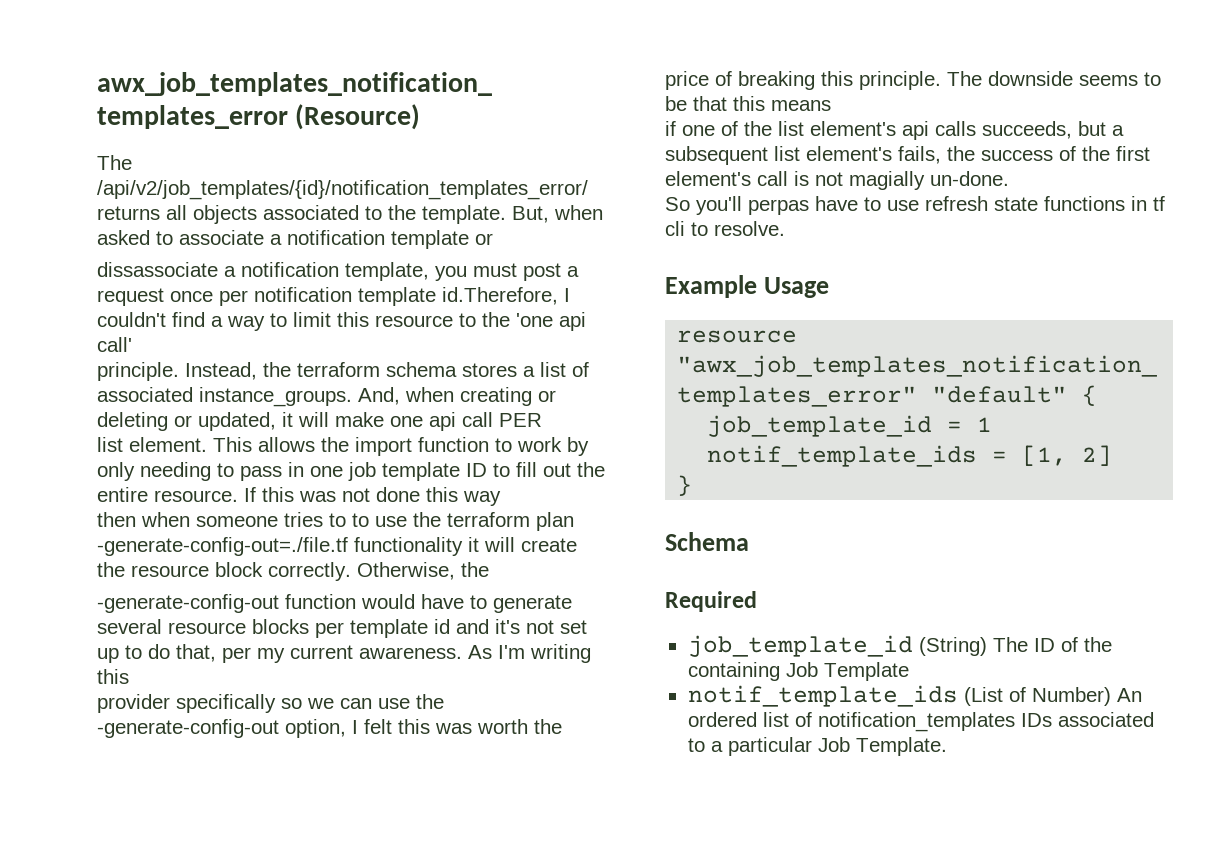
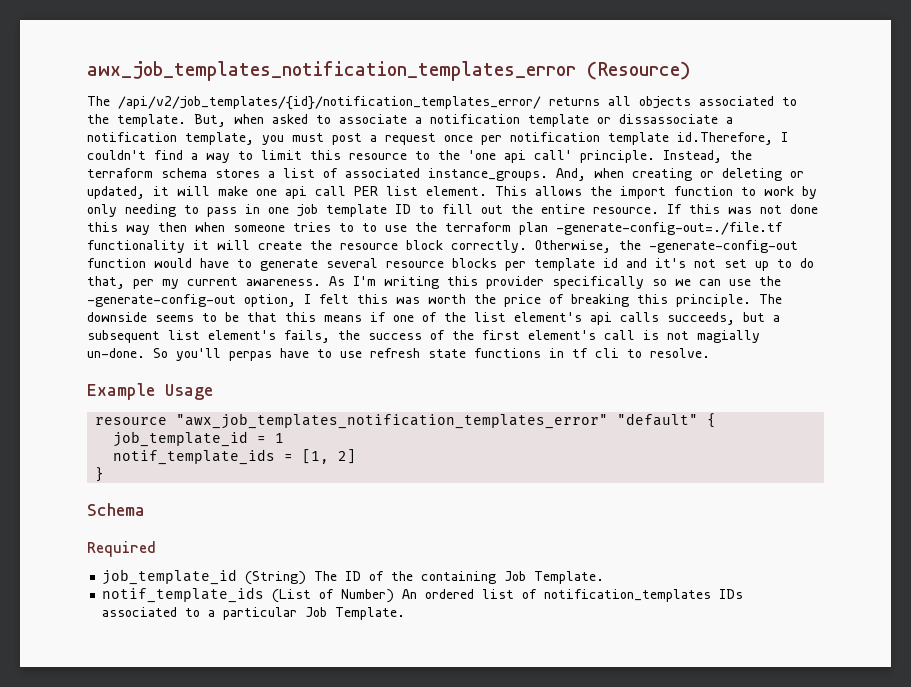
(493, 239) // -> (611, 120) none
(132, 344) // -> (572, 155) none
(542, 420) // -> (378, 191) none
(501, 498) // -> (150, 230) none
(489, 569) // -> (641, 245) none
(129, 676) // -> (478, 281) none
(831, 105) // -> (362, 318) none
(1009, 178) // -> (145, 353) none
[823,662,909,681] Template -> [534,571,605,584] Template.

